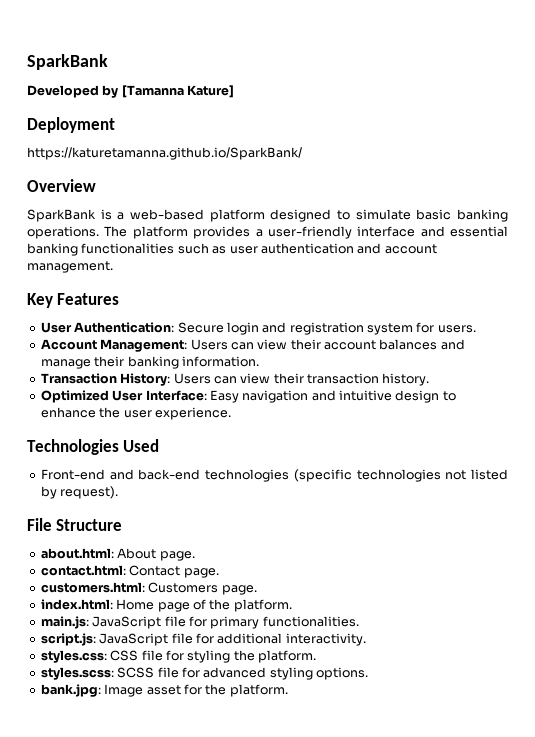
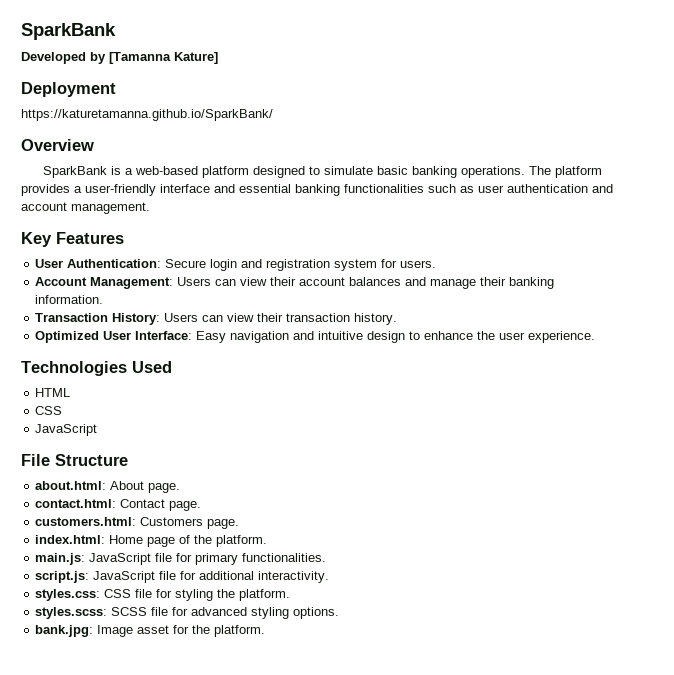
[40,469,508,482] [40,486,119,499] Front-end and back-end technologies (specific technologies not listed by request). -> [35,388,71,397] [35,406,63,415] [35,424,98,436] HTML // CSS // JavaScript

